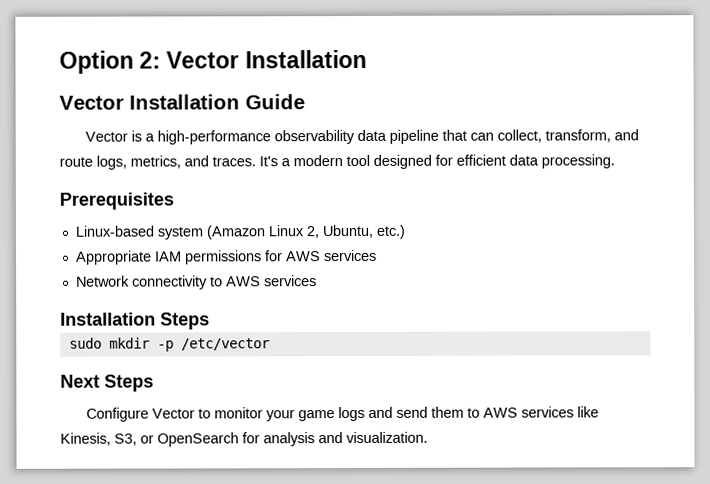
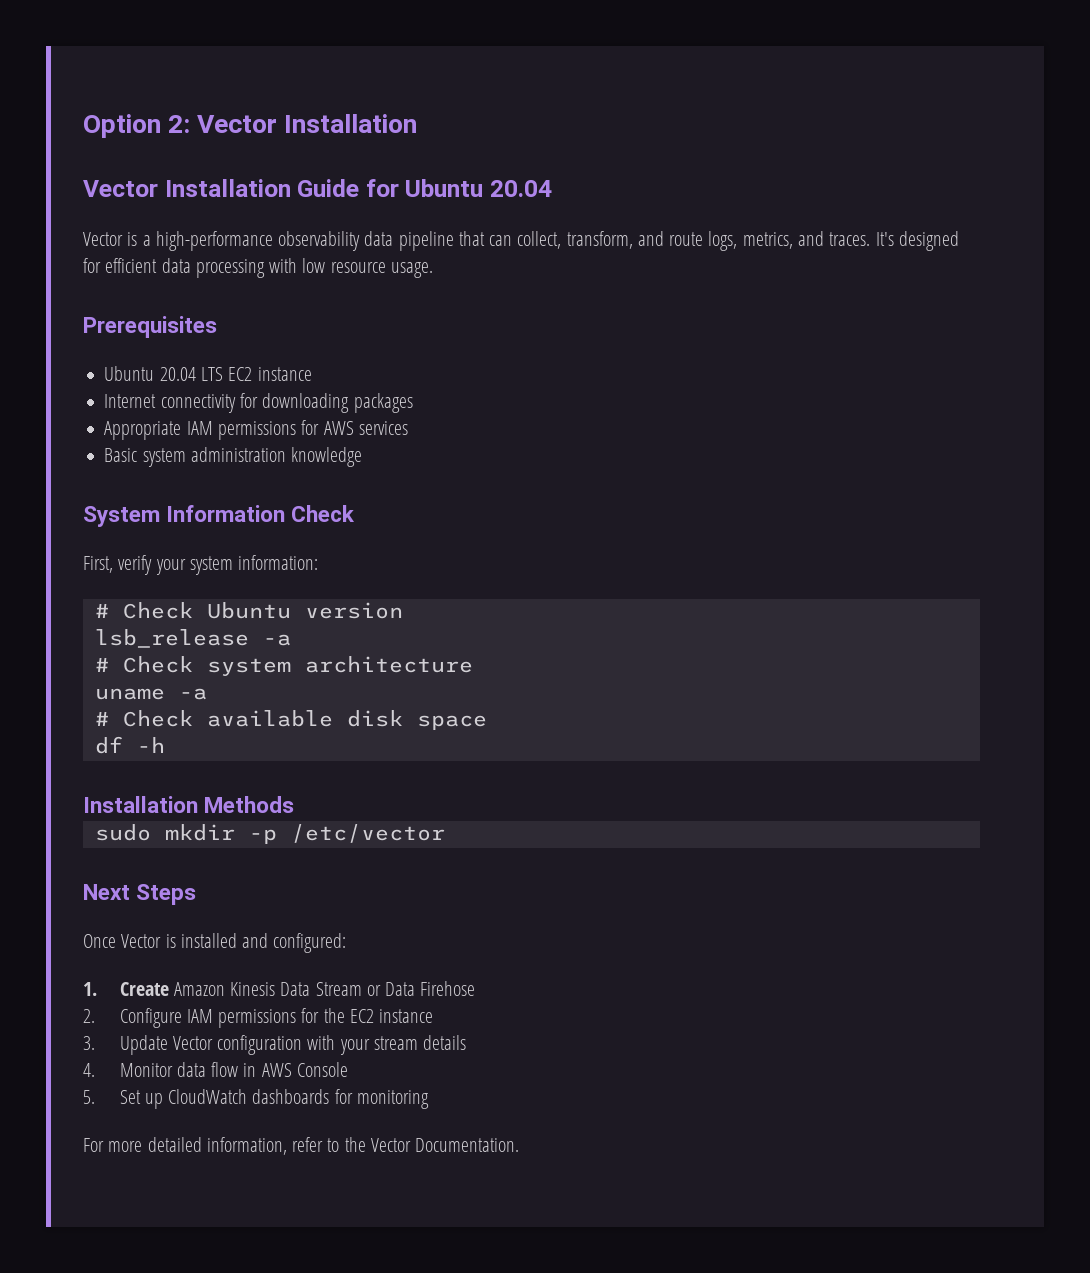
(305, 102) none -> [365,179,553,197] for Ubuntu 20.04
[281,154,370,167] a modern tool -> (894, 239) none
[541,154,615,169] [59,192,174,210] [74,224,405,240] processing. // Prerequisites // Linux-based system (Amazon Linux 2, Ubuntu, etc.) -> [195,258,433,278] [83,316,217,338] [104,366,312,381] [104,393,413,413] processing with low resource usage. // Prerequisites // Ubuntu 20.04 LTS EC2 instance // Internet connectivity for downloading packages
[75,275,317,290] [60,312,210,330] Network connectivity to AWS services // Installation Steps -> [104,447,363,467] [83,505,356,527] [83,555,319,575] [94,602,403,619] [94,629,291,648] [94,656,473,676] [94,688,207,700] [94,710,487,730] [94,736,165,754] [83,796,295,813] Basic system administration knowledge // System Information Check // First, verify your system information: // # Check Ubuntu version // lsb_release -a // # Check system architecture // uname -a // # Check available disk space // df -h // Installation Methods
[86,406,600,422] [60,431,428,447] Configure Vector to monitor your game logs and send them to AWS services like Kinesis, S3, or OpenSearch for analysis and visualization. -> [83,933,347,953] [83,981,476,996] [83,1008,434,1028] [83,1035,467,1055] [83,1062,348,1077] [83,1089,429,1109] [83,1137,520,1155] Once Vector is installed and configured: // 1. Create Amazon Kinesis Data Stream or Data Firehose // 2. Configure IAM permissions for the EC2 instance // 3. Update Vector configuration with your stream details // 4. Monitor data flow in AWS Console // 5. Set up CloudWatch dashboards for monitoring // For more detailed information, refer to the Vector Documentation.

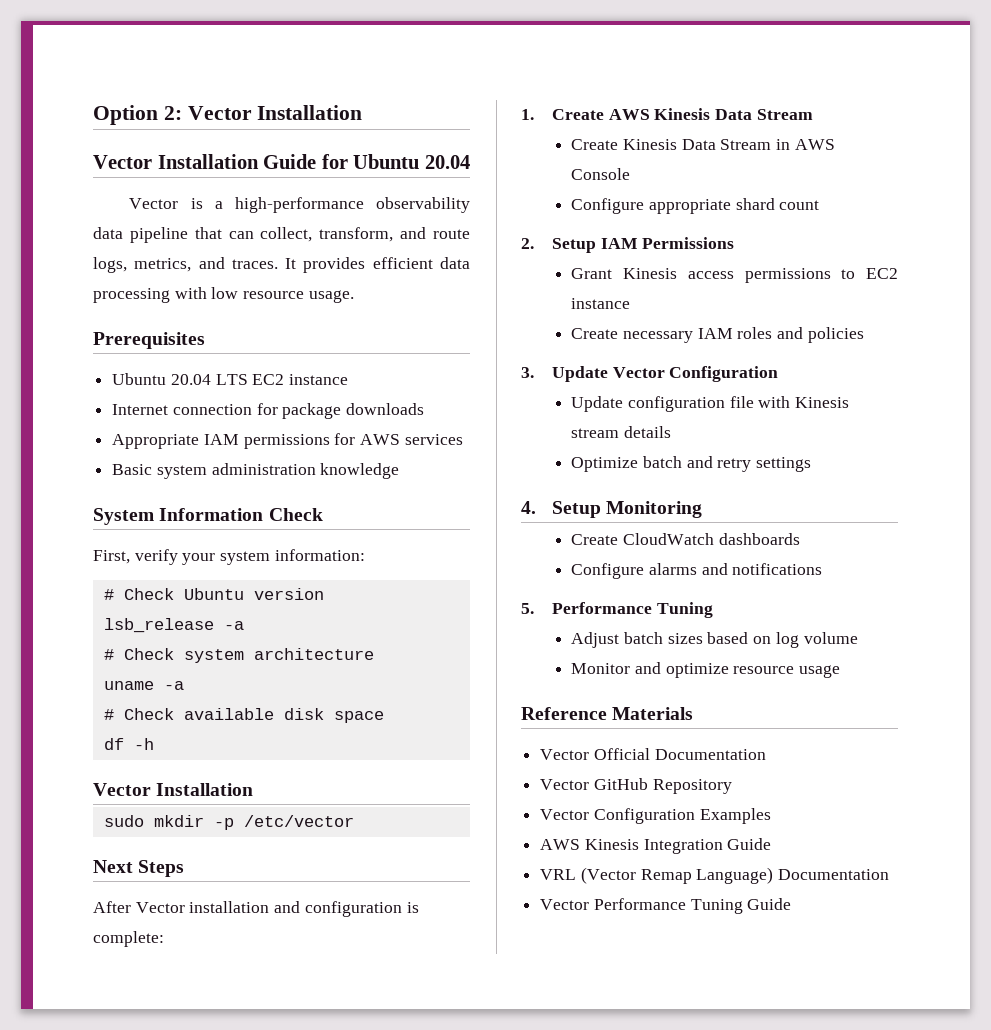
[875,231,959,251] [83,258,101,273] It's designed for -> [285,257,366,273] It provides
[160,393,413,413] connectivity for downloading packages -> [172,403,425,419] connection for package downloads
[83,796,295,813] Installation Methods -> [93,783,254,796] Vector Installation
[83,933,347,953] Once Vector is installed and configured: -> [93,901,419,917] [93,931,164,947] After Vector installation and configuration is complete:
[173,981,476,996] [83,1008,434,1028] [83,1035,467,1055] [83,1062,348,1077] [83,1089,429,1109] [83,1137,520,1155] Amazon Kinesis Data Stream or Data Firehose // 2. Configure IAM permissions for the EC2 instance // 3. Update Vector configuration with your stream details // 4. Monitor data flow in AWS Console // 5. Set up CloudWatch dashboards for monitoring // For more detailed information, refer to the Vector Documentation. -> [608,108,813,120] [571,139,835,150] [571,168,631,180] [571,198,820,214] [521,237,735,253] [571,268,898,283] [571,298,631,309] [571,327,864,343] [521,366,779,382] [571,396,850,412] [571,426,672,438] [571,456,812,472] [521,501,703,518] [571,533,800,545] [571,563,823,579] [521,602,713,618] [571,632,858,648] [571,662,841,678] [521,707,694,720] [540,748,766,760] [540,778,732,794] [540,808,771,824] [540,838,772,854] [540,867,890,884] [540,898,792,914] AWS Kinesis Data Stream // Create Kinesis Data Stream in AWS Console // Configure appropriate shard count // 2. Setup IAM Permissions // Grant Kinesis access permissions to EC2 instance // Create necessary IAM roles and policies // 3. Update Vector Configuration // Update configuration file with Kinesis stream details // Optimize batch and retry settings // 4. Setup Monitoring // Create CloudWatch dashboards // Configure alarms and notifications // 5. Performance Tuning // Adjust batch sizes based on log volume // Monitor and optimize resource usage // Reference Materials // Vector Official Documentation // Vector GitHub Repository // Vector Configuration Examples // AWS Kinesis Integration Guide // VRL (Vector Remap Language) Documentation // Vector Performance Tuning Guide

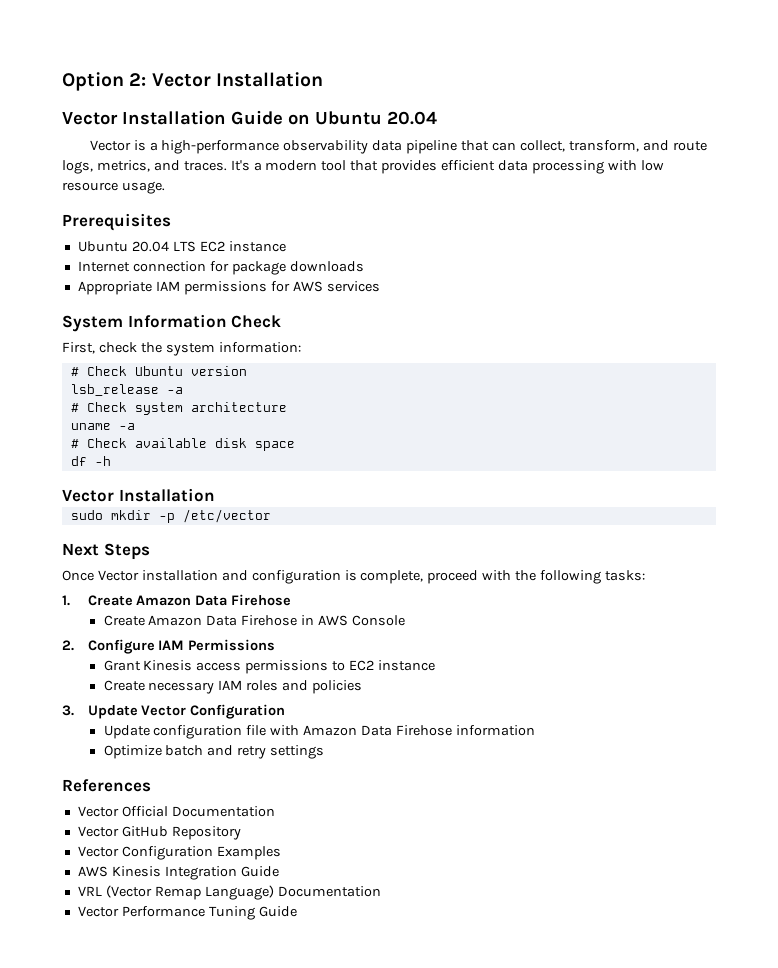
[321,154,348,169] for -> [288,114,310,125] on
[285,258,297,269] It -> [230,160,379,171] It's a modern tool that
[112,463,400,479] // Basic system administration knowledge -> (380, 286) none
[134,549,216,565] verify your -> [98,342,162,353] check the
[93,901,131,913] After -> [62,570,94,581] Once
[93,931,164,947] [521,108,813,120] [571,139,835,150] [571,168,631,180] [571,198,820,214] [521,238,597,253] complete: // 1. Create AWS Kinesis Data Stream // Create Kinesis Data Stream in AWS Console // Configure appropriate shard count // 2. Setup -> [360,570,646,584] [62,594,292,606] [103,615,406,626] [62,639,155,654] complete, proceed with the following tasks: // 1. Create Amazon Data Firehose // Create Amazon Data Firehose in AWS Console // 2. Configure
[795,397,850,408] [571,426,672,438] Kinesis stream details -> [303,725,535,736] Amazon Data Firehose information
[521,501,703,518] [571,533,800,545] [571,563,823,579] [521,602,713,618] [571,632,858,648] [571,662,841,678] [521,707,694,720] 4. Setup Monitoring // Create CloudWatch dashboards // Configure alarms and notifications // 5. Performance Tuning // Adjust batch sizes based on log volume // Monitor and optimize resource usage // Reference Materials -> [62,779,151,792] References

